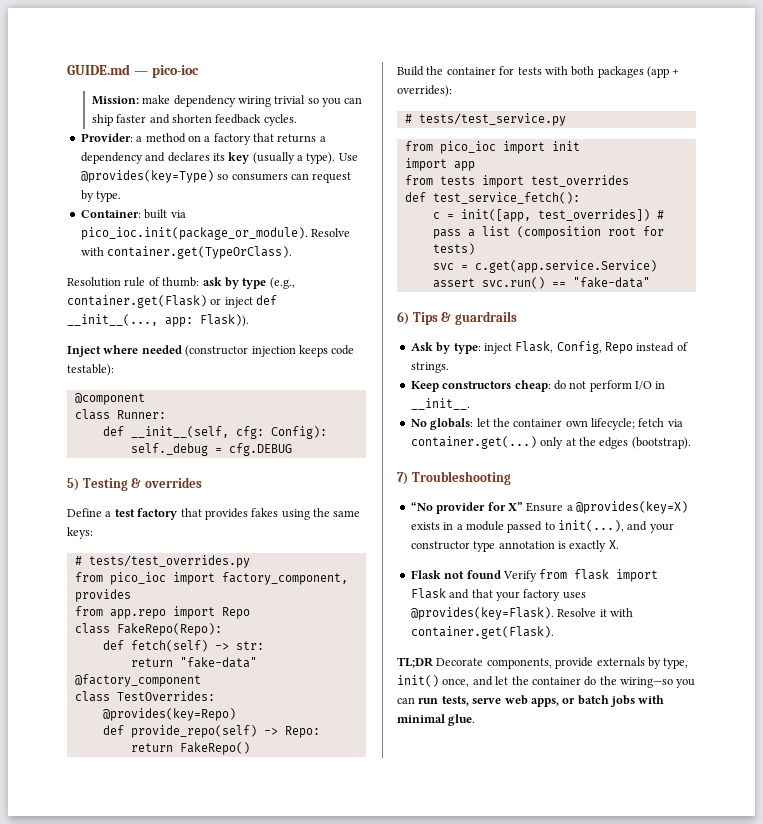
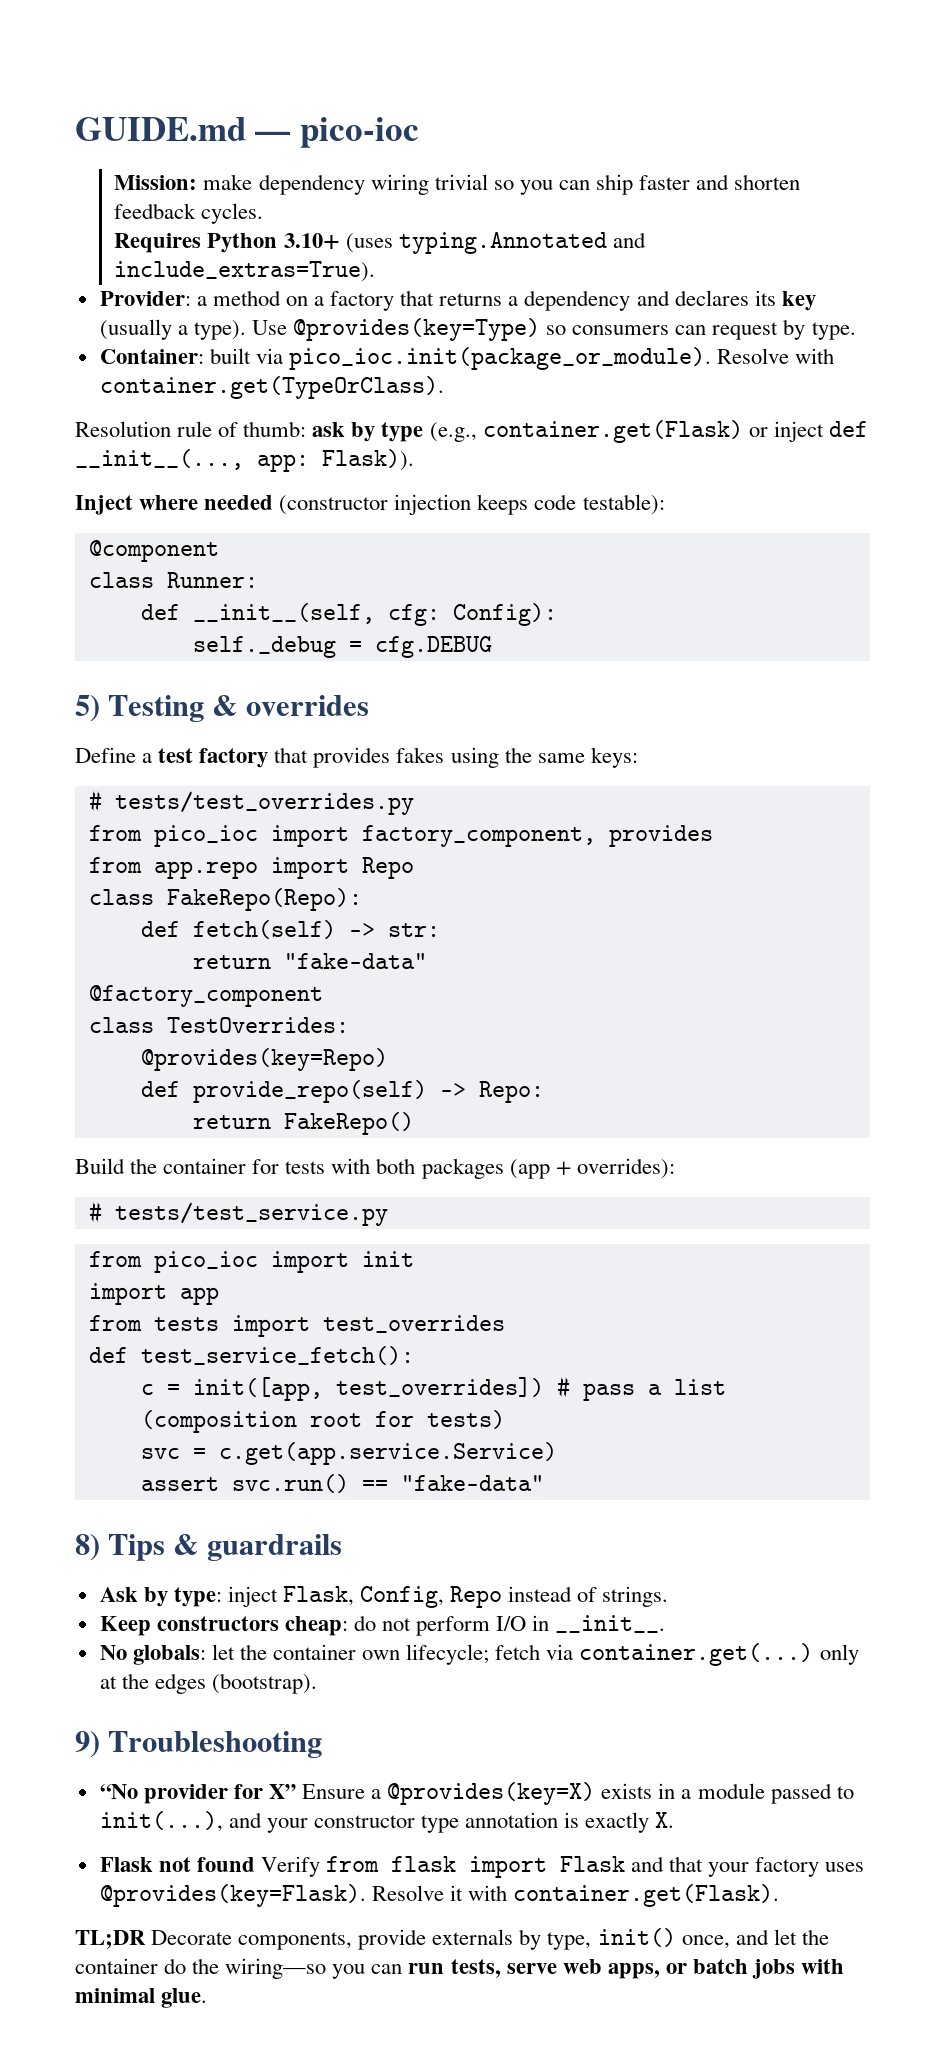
(297, 120) none -> [114,232,646,254] [114,261,376,282] // Requires Python 3.10+ (uses typing.Annotated and include_extras=True).
[397,311,409,325] 6) -> [75,1534,100,1561] 8)
[397,472,408,485] 7) -> [75,1731,100,1758] 9)

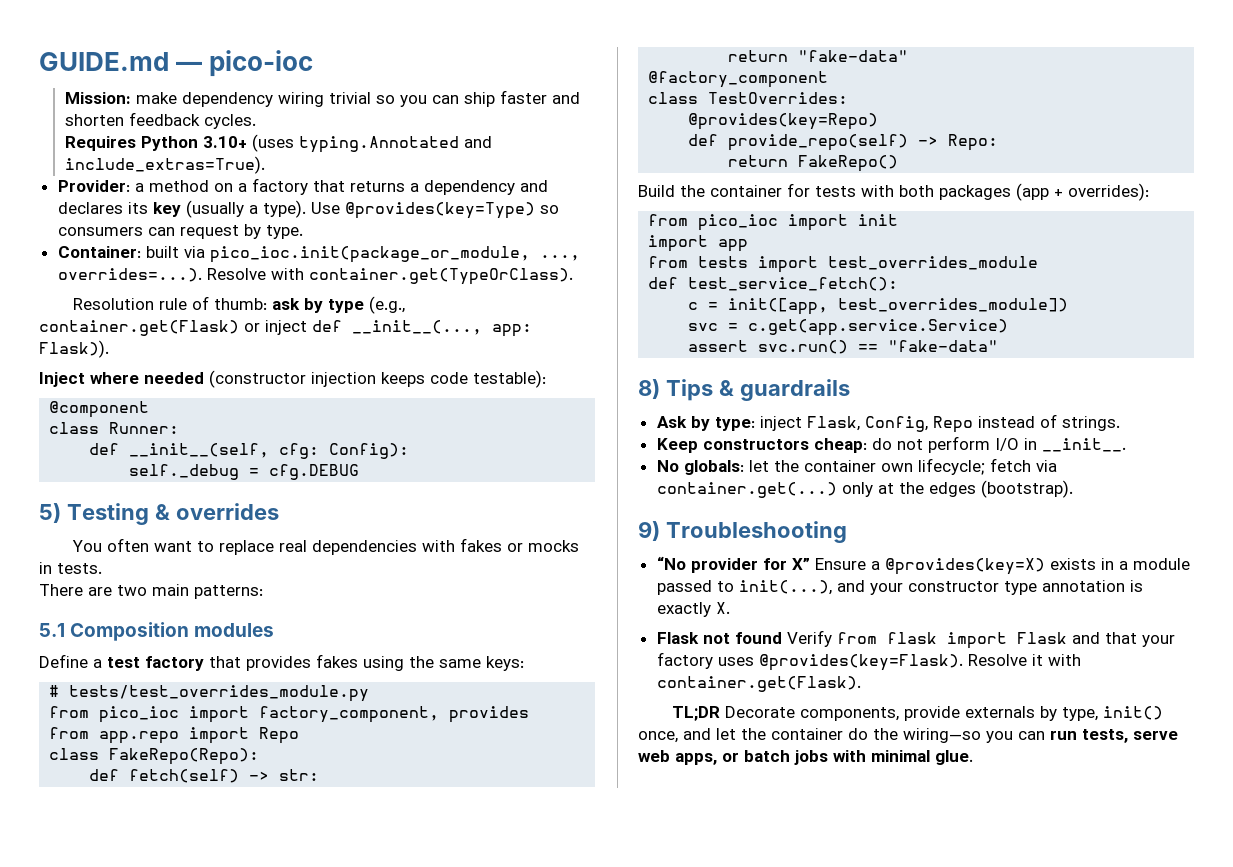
[288,347,711,370] pico_ioc.init(package_or_module). -> [209,246,580,263] [57,268,202,282] pico_ioc.init(package_or_module, ..., overrides=...).
(369, 705) none -> [71,538,579,555] [39,562,102,574] [39,584,263,599] [39,622,275,641] // You often want to replace real dependencies with fakes or mocks in tests. // There are two main patterns: // 5.1 Composition modules
[114,791,414,815] tests/test_overrides.py -> [69,685,370,702] tests/test_overrides_module.py
[88,1201,388,1226] // # tests/test_service.py -> (1149, 192) none
[322,1315,505,1333] test_overrides -> [828,256,1039,270] test_overrides_module
[335,1376,726,1401] [140,1410,505,1433] test_overrides]) # pass a list (composition root for tests) -> [838,298,1069,312] test_overrides_module])

